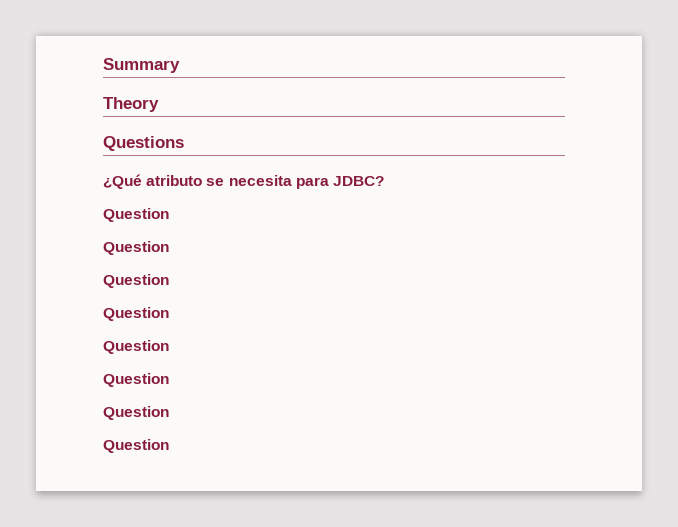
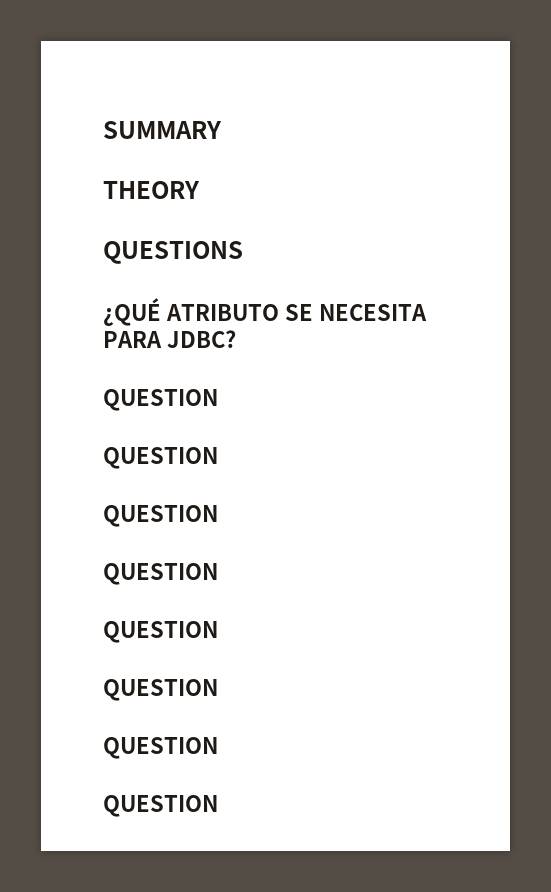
[103,58,180,73] [103,97,159,112] [103,136,184,151] [103,174,384,189] [103,208,169,222] [103,241,169,255] [103,274,169,288] [103,307,169,321] [103,340,169,354] [103,373,169,387] [103,406,169,420] [103,439,169,453] Summary // Theory // Questions // ¿Qué atributo se necesita para JDBC? // Question // Question // Question // Question // Question // Question // Question // Question -> [103,121,222,139] [103,181,200,199] [103,241,243,264] [103,298,427,326] [103,330,236,348] [103,389,218,411] [103,447,218,469] [103,505,218,527] [103,563,218,585] [103,621,218,643] [103,679,218,701] [103,737,218,759] [103,795,218,817] SUMMARY // THEORY // QUESTIONS // ¿QUÉ ATRIBUTO SE NECESITA PARA JDBC? // QUESTION // QUESTION // QUESTION // QUESTION // QUESTION // QUESTION // QUESTION // QUESTION

